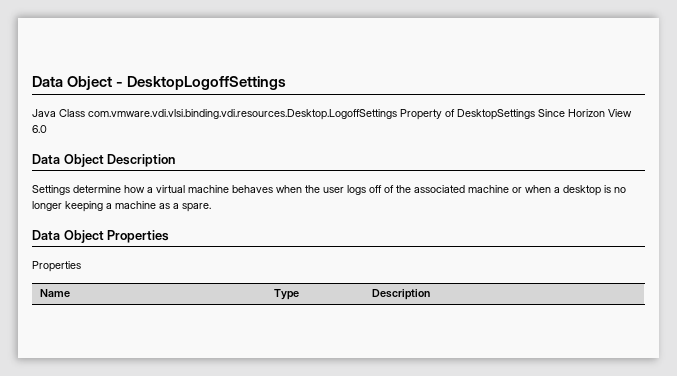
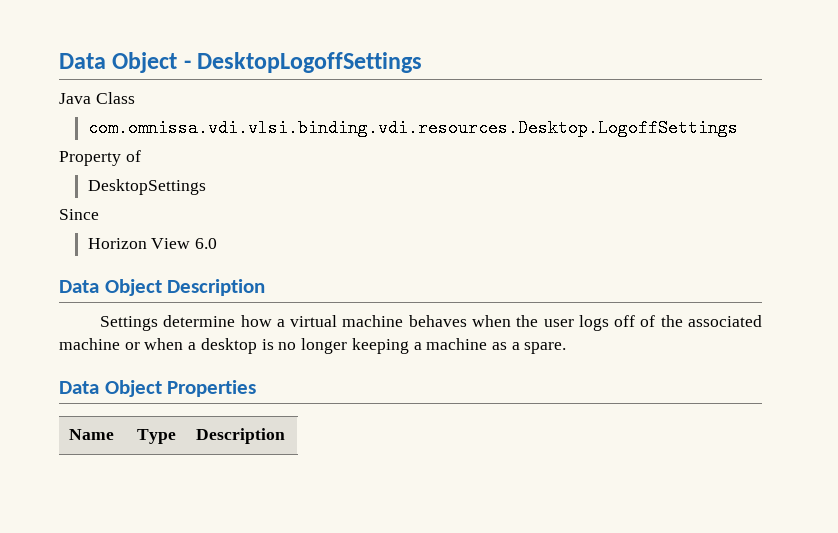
[88,109,397,120] com.vmware.vdi.vlsi.binding.vdi.resources.Desktop.LogoffSettings -> [87,119,738,137] // com.omnissa.vdi.vlsi.binding.vdi.resources.Desktop.LogoffSettings //
(455, 113) none -> (141, 156) //
(535, 114) none -> (206, 187) //
(565, 113) none -> (99, 214) //
[32,261,81,272] // Properties -> (257, 388) none

